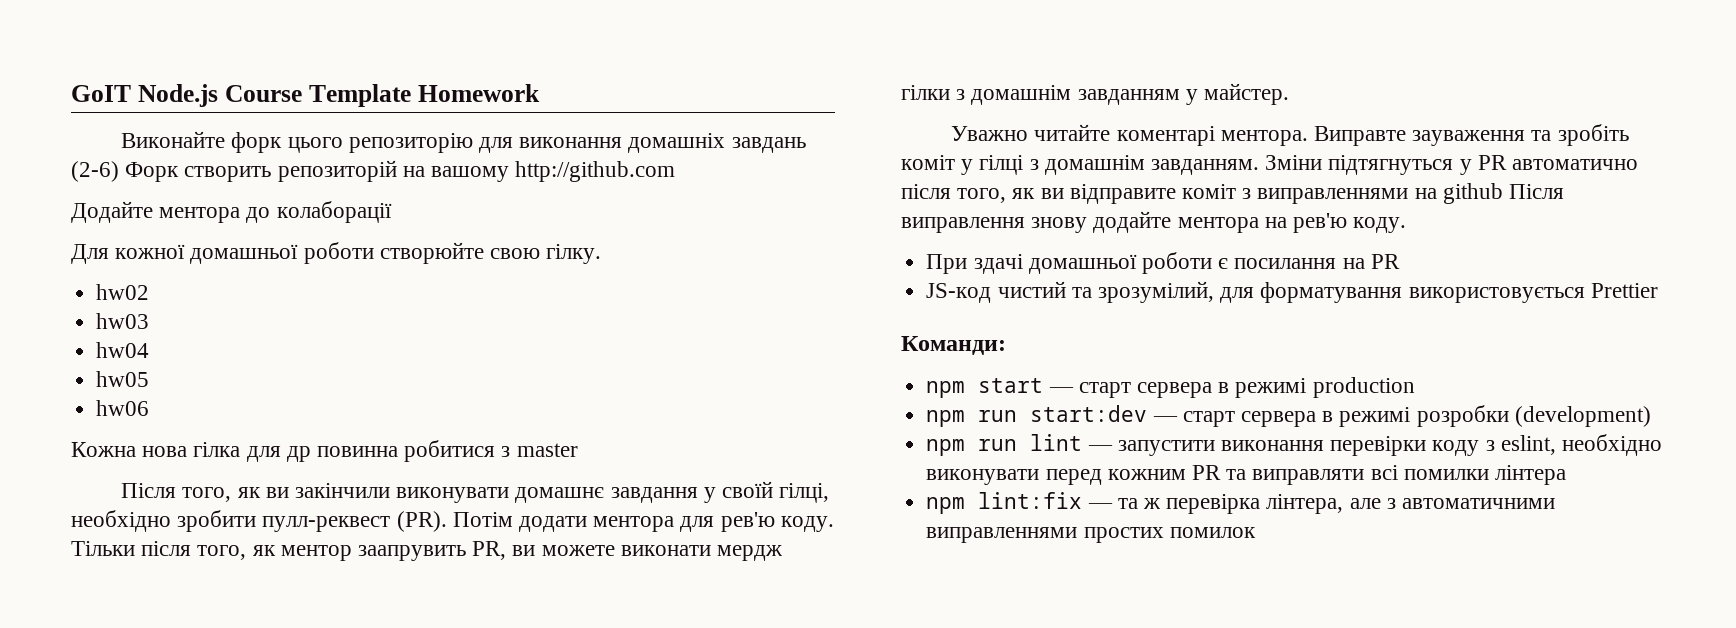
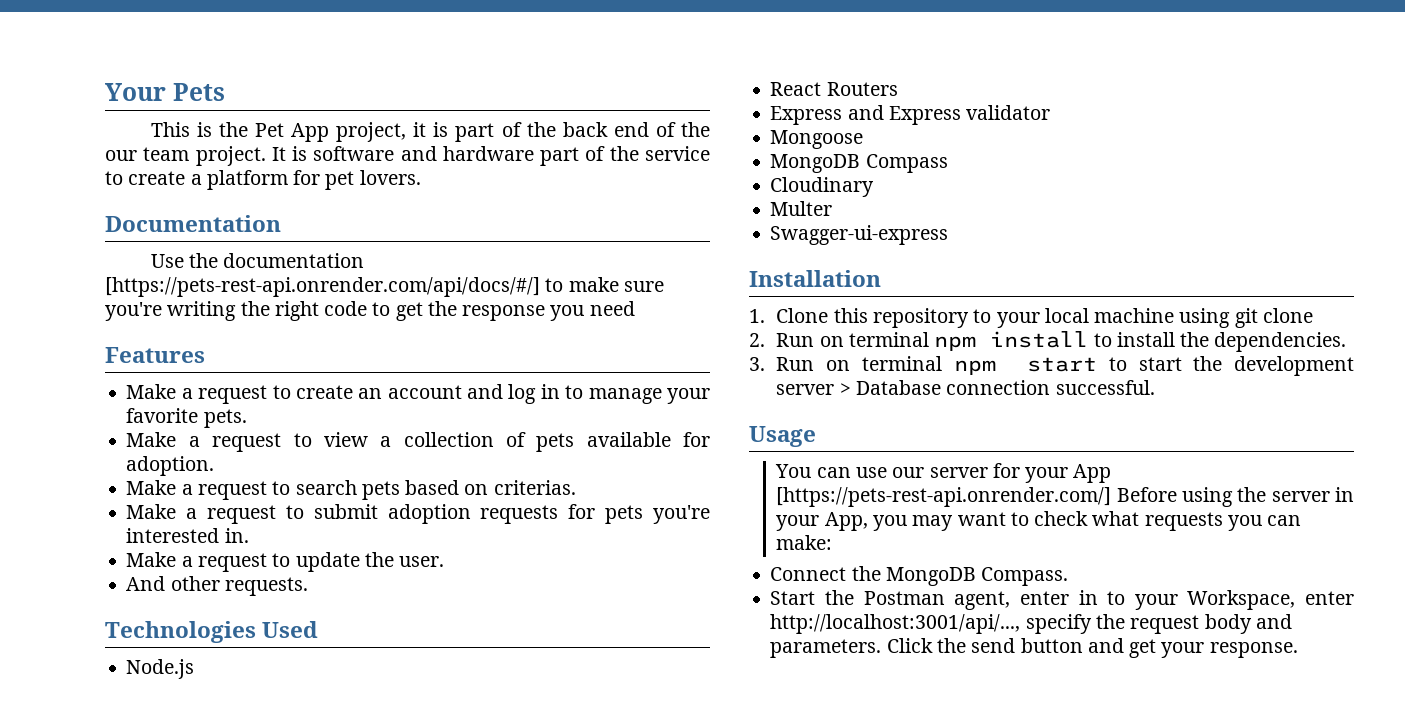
[71,84,540,107] [121,131,806,153] [71,160,676,182] [71,201,392,223] [71,242,602,264] [96,284,150,300] [96,313,150,329] [96,342,150,358] [96,371,150,387] [96,400,150,416] [71,440,578,462] [121,481,830,503] [71,510,834,532] [71,541,783,561] [901,83,1290,105] [951,124,1629,146] [901,155,1639,175] [901,183,1565,204] [901,211,1407,233] [926,252,1400,274] [926,281,1658,303] [901,336,1006,355] [926,377,1415,398] [926,405,1651,427] [926,434,1662,456] [926,465,1566,485] [926,492,1555,514] [926,527,1256,543] GoIT Node.js Course Template Homework // Виконайте форк цього репозиторію для виконання домашніх завдань (2-6) Форк створить репозиторій на вашому http://github.com // Додайте ментора до колаборації // Для кожної домашньої роботи створюйте свою гілку. // hw02 // hw03 // hw04 // hw05 // hw06 // Кожна нова гілка для др повинна робитися з master // Після того, як ви закінчили виконувати домашнє завдання у своїй гілці, необхідно зробити пулл-реквест (PR). Потім додати ментора для рев'ю коду. Тільки після того, як ментор заапрувить PR, ви можете виконати мердж гілки з домашнім завданням у майстер. // Уважно читайте коментарі ментора. Виправте зауваження та зробіть коміт у гілці з домашнім завданням. Зміни підтягнуться у PR автоматично після того, як ви відправите коміт з виправленнями на github Після виправлення знову додайте ментора на рев'ю коду. // При здачі домашньої роботи є посилання на PR // JS-код чистий та зрозумілий, для форматування використовується Prettier // Команди: // npm start — старт сервера в режимі production // npm run start:dev — старт сервера в режимі розробки (development) // npm run lint — запустити виконання перевірки коду з eslint, необхідно виконувати перед кожним PR та виправляти всі помилки лінтера // npm lint:fix — та ж перевірка лінтера, але з автоматичними виправленнями простих помилок -> [105,83,225,101] [150,122,710,142] [105,146,710,166] [105,170,421,190] [105,215,281,232] [150,253,365,268] [105,277,664,297] [105,301,635,321] [105,347,205,363] [126,384,710,404] [126,408,247,428] [126,432,711,452] [126,456,215,476] [126,480,576,500] [126,504,710,524] [126,528,249,543] [126,552,445,572] [126,576,308,596] [105,621,319,643] [126,659,195,679] [770,82,898,96] [770,105,1051,125] [770,130,864,149] [770,154,948,173] [770,177,875,197] [770,201,833,216] [770,225,949,245] [749,270,881,287] [749,308,1313,328] [749,331,1347,352] [749,356,1354,376] [776,380,1155,395] [749,426,816,447] [775,463,1112,483] [776,487,1354,507] [776,511,1302,531] [776,535,833,550] [770,566,1069,586] [770,590,1354,610] [770,614,1292,634] [770,638,1298,658] Your Pets // This is the Pet App project, it is part of the back end of the our team project. It is software and hardware part of the service to create a platform for pet lovers. // Documentation // Use the documentation [https://pets-rest-api.onrender.com/api/docs/#/] to make sure you're writing the right code to get the response you need // Features // Make a request to create an account and log in to manage your favorite pets. // Make a request to view a collection of pets available for adoption. // Make a request to search pets based on criterias. // Make a request to submit adoption requests for pets you're interested in. // Make a request to update the user. // And other requests. // Technologies Used // Node.js // React Routers // Express and Express validator // Mongoose // MongoDB Compass // Cloudinary // Multer // Swagger-ui-express // Installation // 1. Clone this repository to your local machine using git clone // 2. Run on terminal npm install to install the dependencies. // 3. Run on terminal npm start to start the development server > Database connection successful. // Usage // You can use our server for your App [https://pets-rest-api.onrender.com/] Before using the server in your App, you may want to check what requests you can make: // Connect the MongoDB Compass. // Start the Postman agent, enter in to your Workspace, enter http://localhost:3001/api/..., specify the request body and parameters. Click the send button and get your response.

